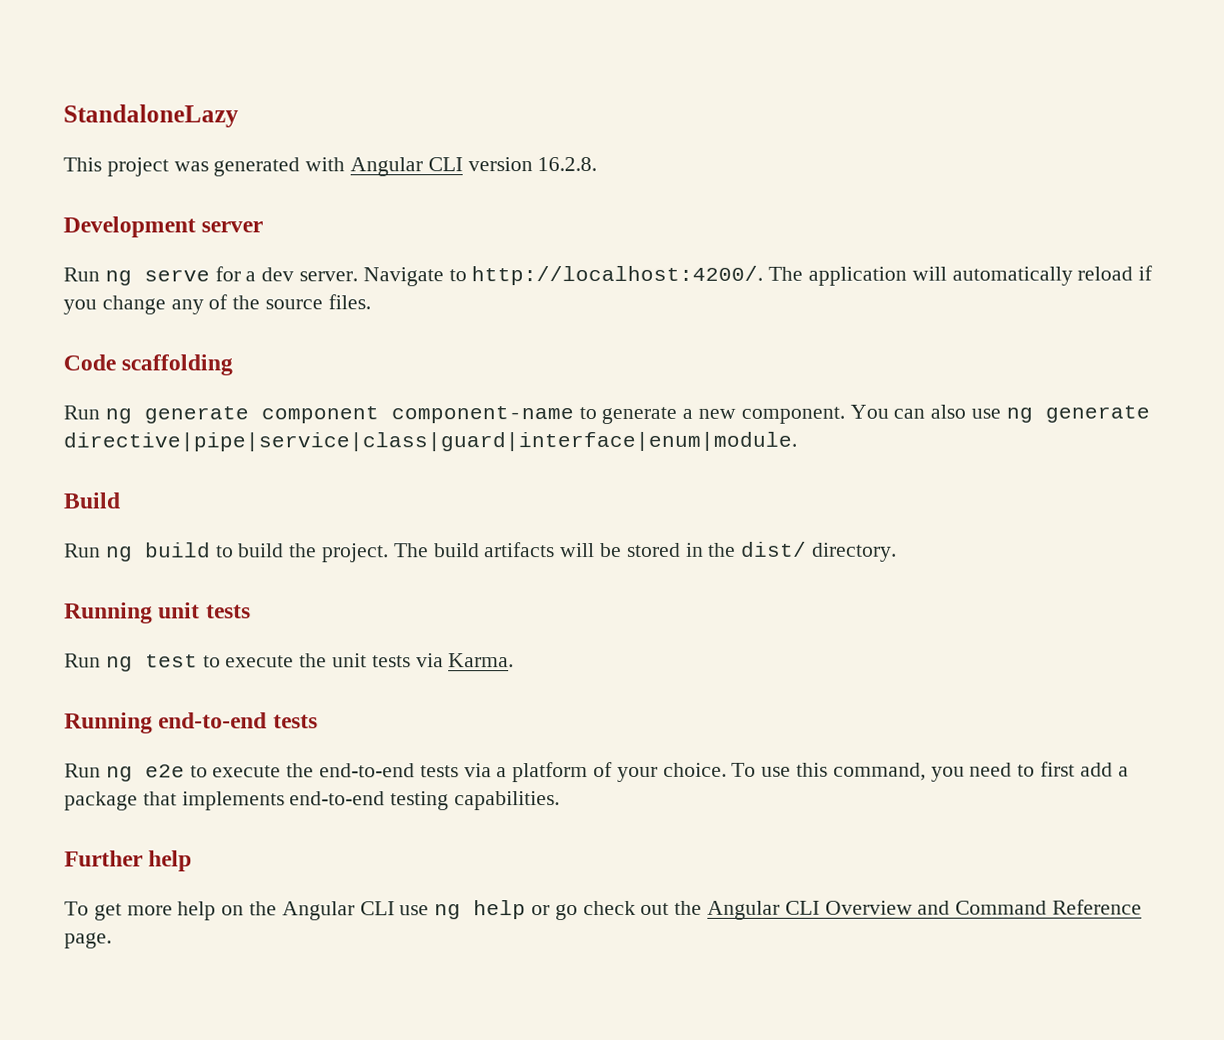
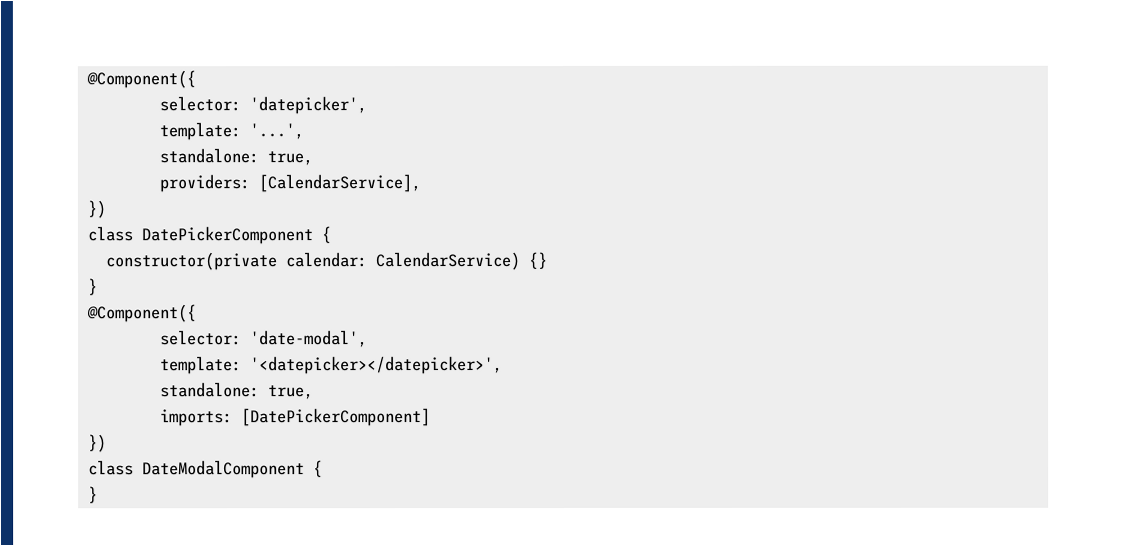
[63,104,239,128] [63,157,598,177] [63,216,264,238] [63,265,1154,287] [63,294,371,315] [63,354,234,376] [63,404,1150,425] [63,431,797,452] [63,492,120,509] [64,541,898,563] [64,602,251,624] [64,653,515,672] [64,712,318,734] [64,761,1129,783] [64,791,561,811] [64,850,193,872] [64,899,1143,921] [64,932,112,949] StandaloneLazy // This project was generated with Angular CLI version 16.2.8. // Development server // Run ng serve for a dev server. Navigate to http://localhost:4200/. The application will automatically reload if you change any of the source files. // Code scaffolding // Run ng generate component component-name to generate a new component. You can also use ng generate directive|pipe|service|class|guard|interface|enum|module. // Build // Run ng build to build the project. The build artifacts will be stored in the dist/ directory. // Running unit tests // Run ng test to execute the unit tests via Karma. // Running end-to-end tests // Run ng e2e to execute the end-to-end tests via a platform of your choice. To use this command, you need to first add a package that implements end-to-end testing capabilities. // Further help // To get more help on the Angular CLI use ng help or go check out the Angular CLI Overview and Command Reference page. -> [86,70,197,89] [159,96,368,115] [159,122,305,141] [159,148,314,166] [159,174,422,193] [87,200,107,219] [87,226,332,245] [105,252,548,271] [88,278,99,296] [87,304,198,323] [160,330,369,348] [160,356,504,375] [160,382,315,400] [160,408,432,427] [88,434,108,453] [88,460,324,479] [88,486,99,504] @Component({ // selector: 'datepicker', // template: '...', // standalone: true, // providers: [CalendarService], // }) // class DatePickerComponent { // constructor(private calendar: CalendarService) {} // } // @Component({ // selector: 'date-modal', // template: '<datepicker></datepicker>', // standalone: true, // imports: [DatePickerComponent] // }) // class DateModalComponent { // }

